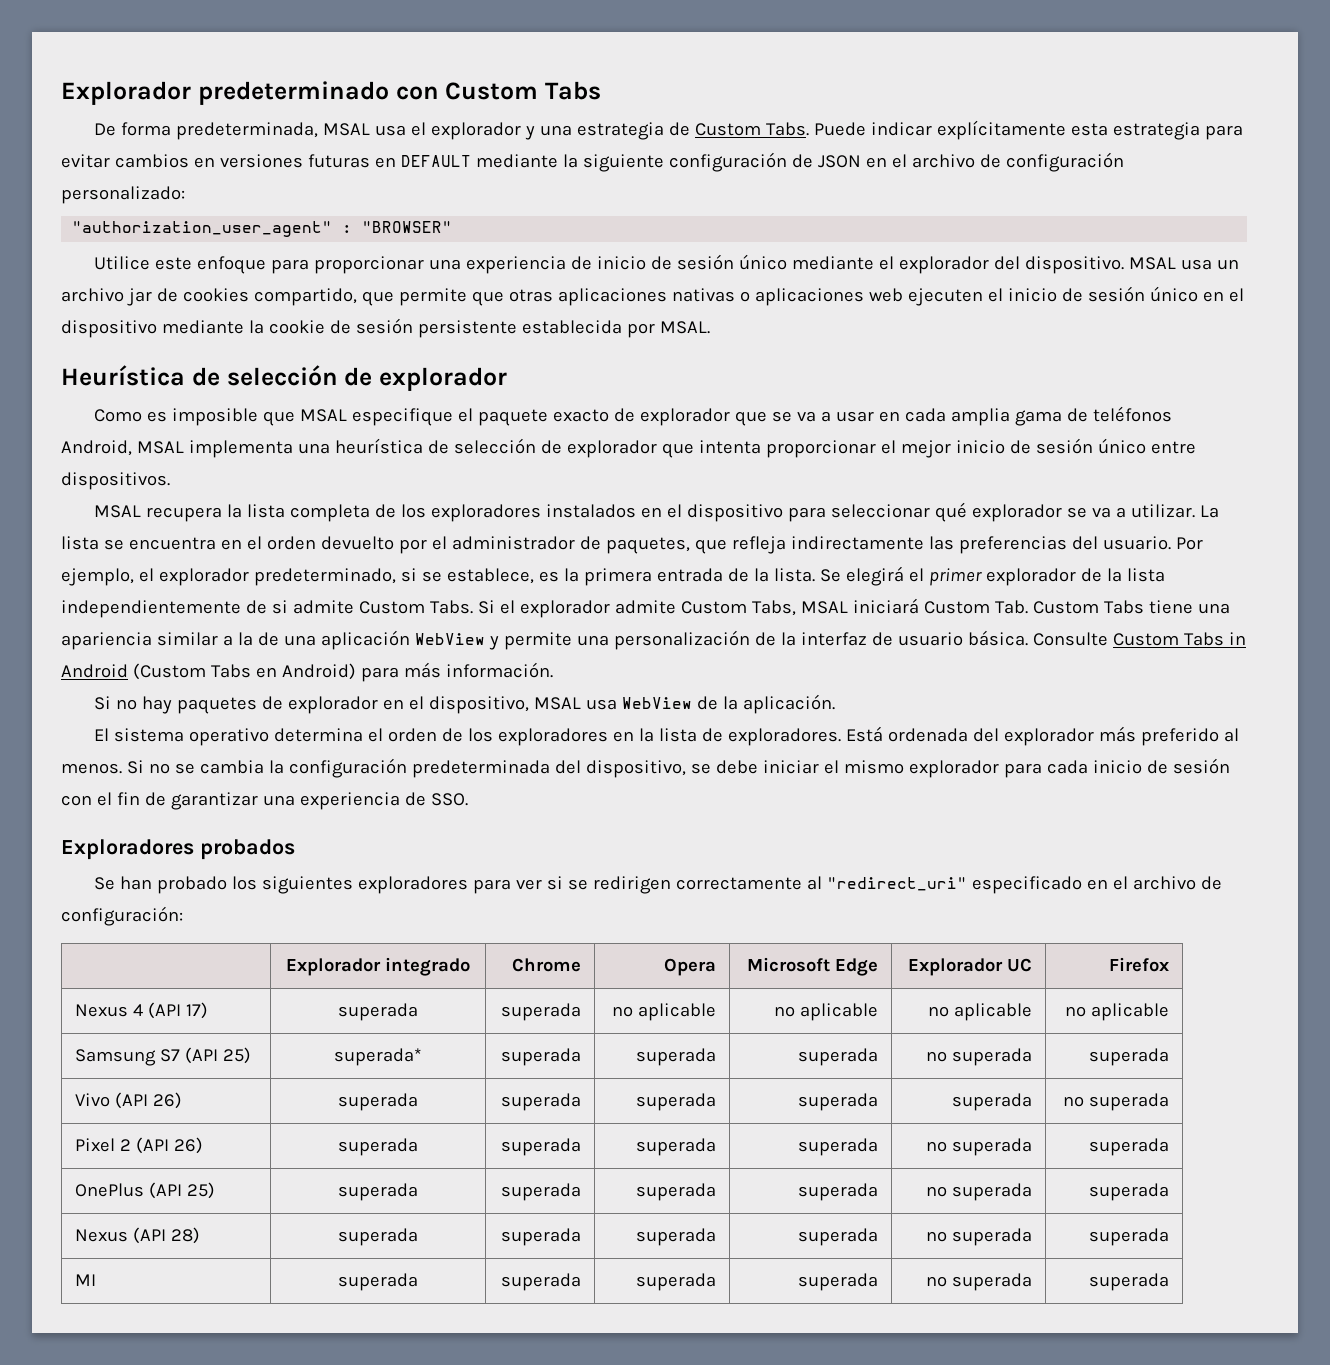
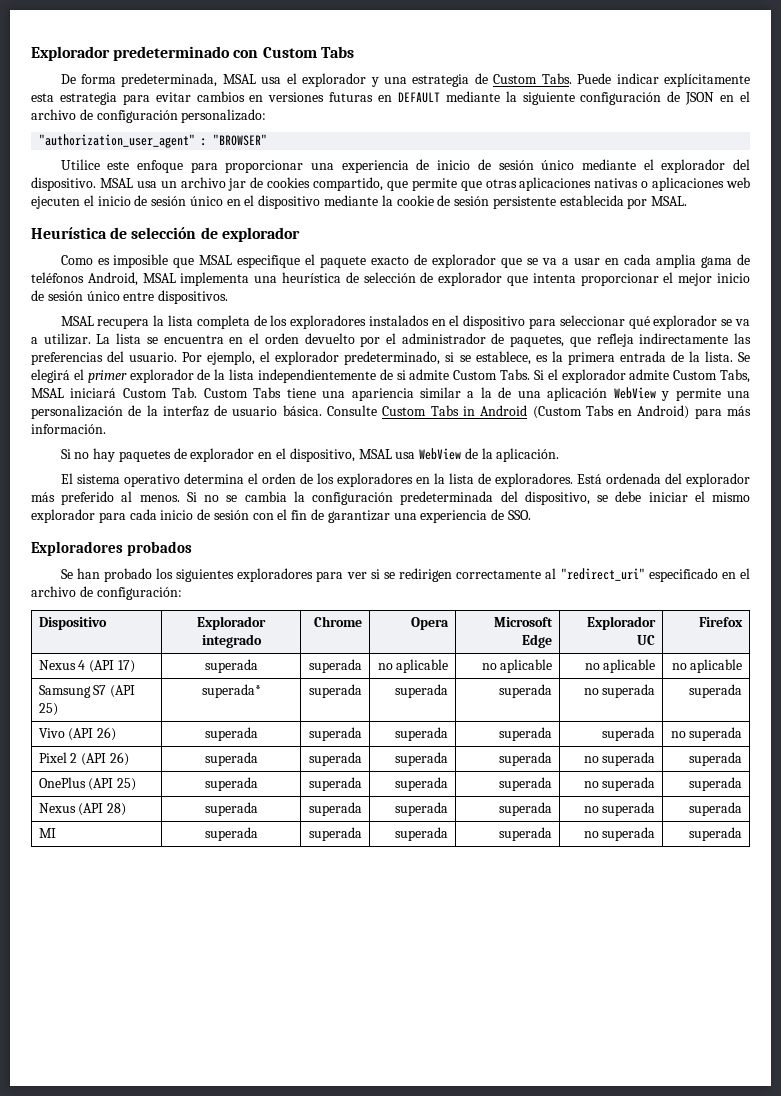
(183, 916) none -> [38,617,107,630] Dispositivo

